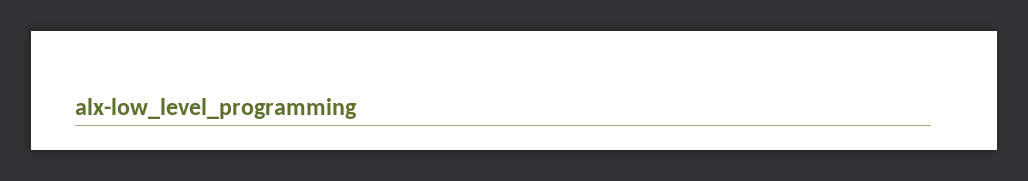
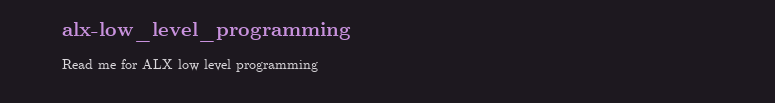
(357, 108) none -> [62,59,318,72] // Read me for ALX low level programming

